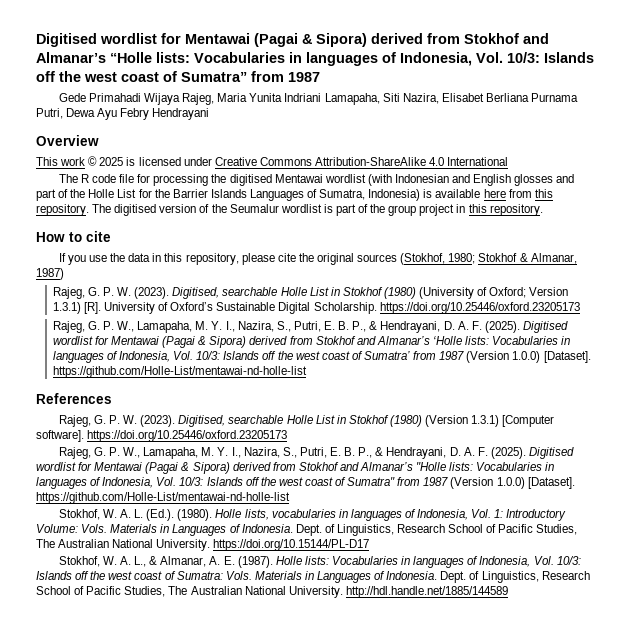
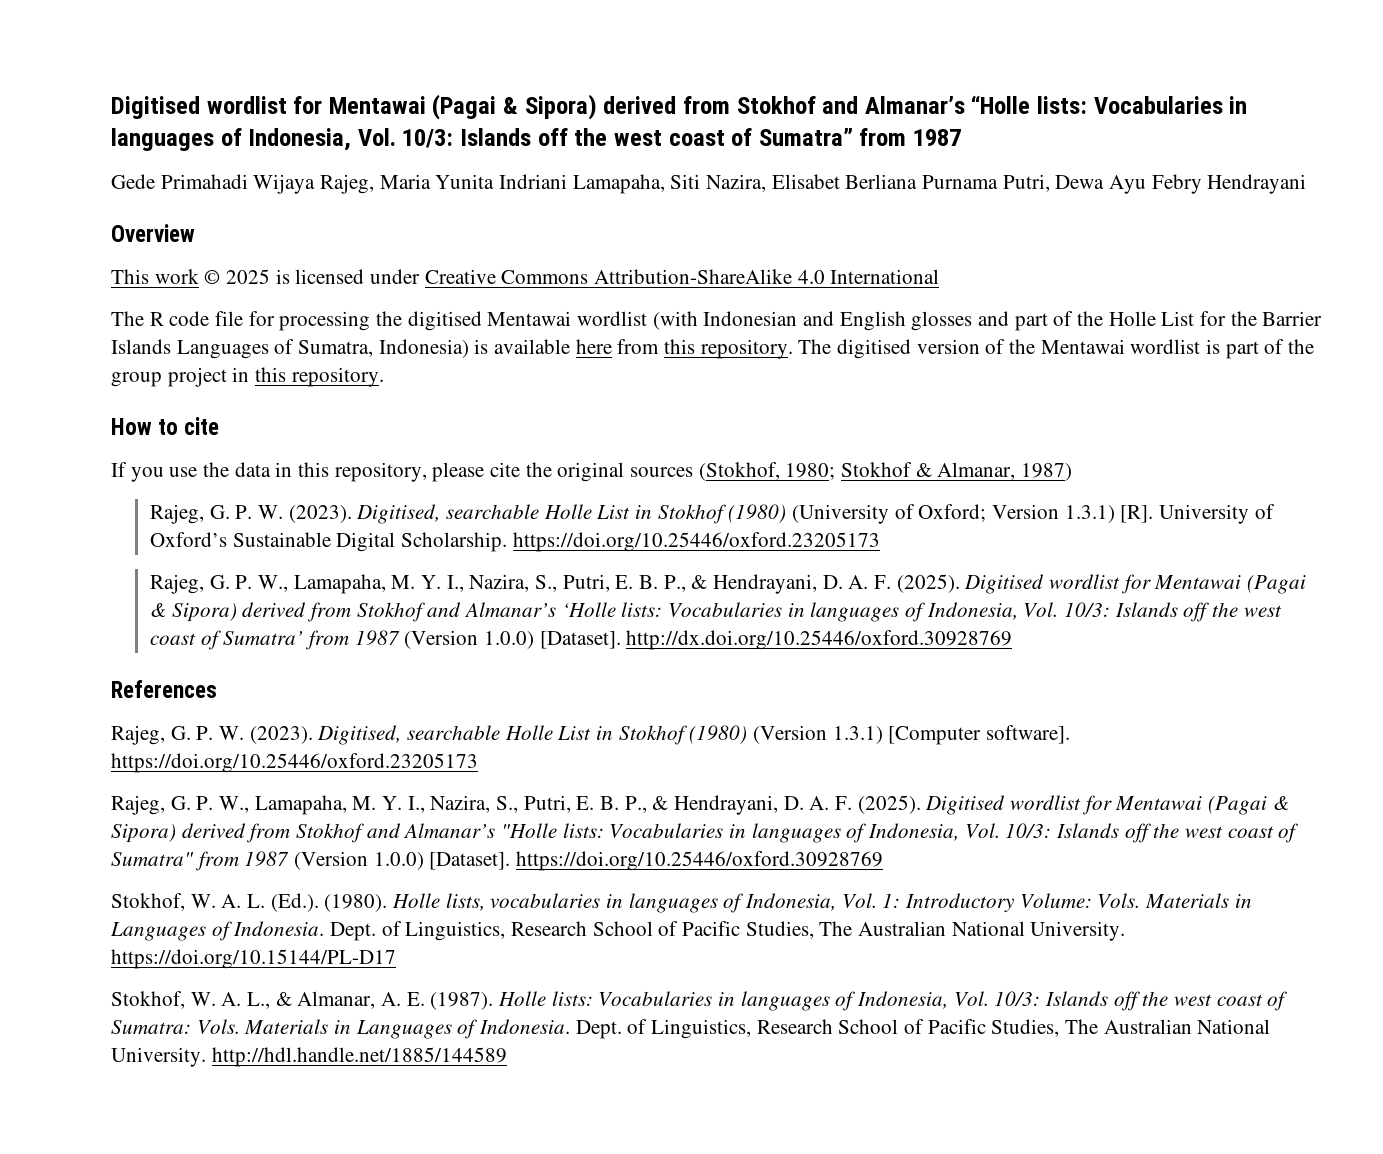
[229,204,279,213] Seumalur -> [1040,339,1125,354] Mentawai
[52,366,307,378] https://github.com/Holle-List/mentawai-nd-holle-list -> [626,630,1013,650] http://dx.doi.org/10.25446/oxford.30928769
[36,492,290,504] https://github.com/Holle-List/mentawai-nd-holle-list -> [516,851,884,871] https://doi.org/10.25446/oxford.30928769

